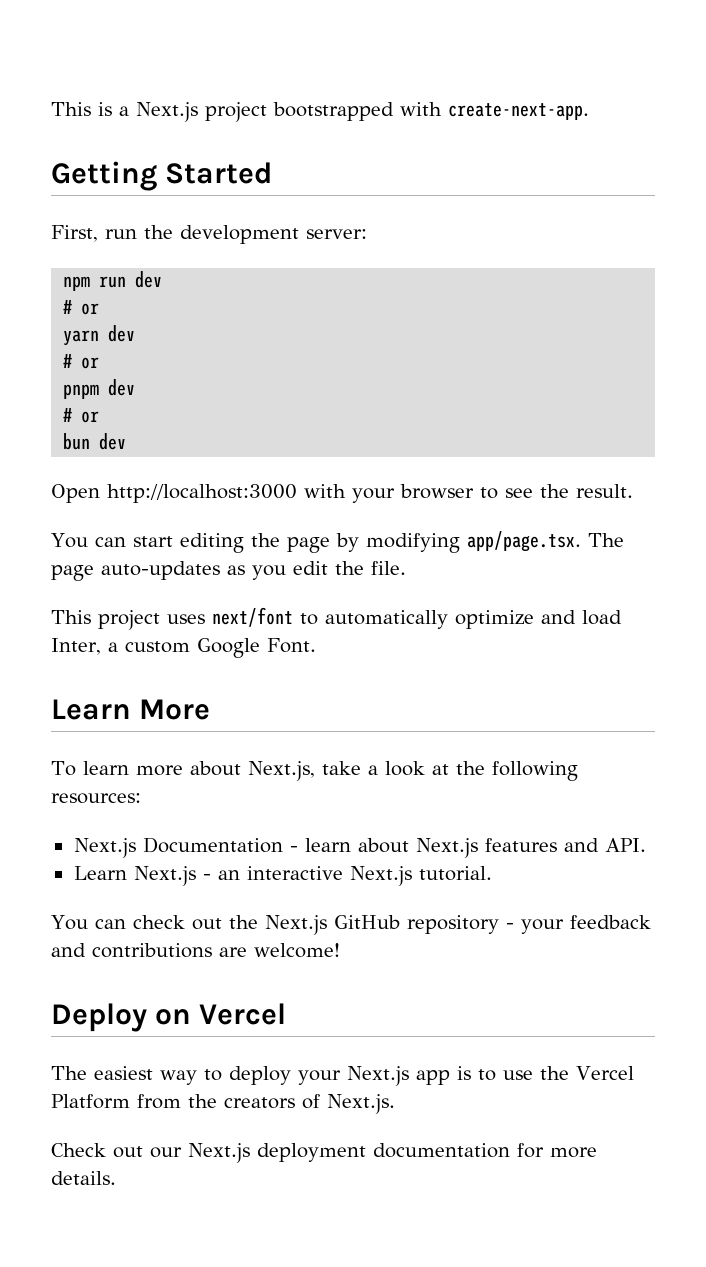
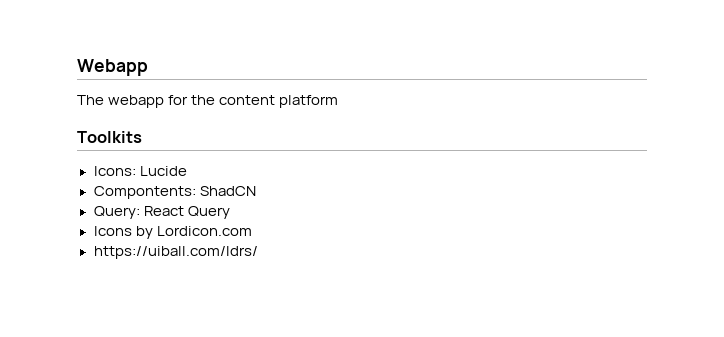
[51,102,589,122] [51,161,273,191] [51,225,367,244] [63,271,163,291] [63,300,100,315] [63,325,136,346] [63,354,100,369] [63,379,136,399] [63,408,100,423] [63,433,127,450] [51,484,633,503] [51,531,624,553] [51,561,406,581] [51,607,622,630] [51,638,316,658] [51,699,211,720] [51,761,578,781] [51,793,141,804] [73,837,646,858] [73,866,492,886] [51,915,651,935] [51,943,340,958] [51,1003,287,1032] [51,1066,634,1086] [51,1094,395,1114] [51,1143,597,1163] [51,1171,116,1185] This is a Next.js project bootstrapped with create-next-app. // Getting Started // First, run the development server: // npm run dev // # or // yarn dev // # or // pnpm dev // # or // bun dev // Open http://localhost:3000 with your browser to see the result. // You can start editing the page by modifying app/page.tsx. The page auto-updates as you edit the file. // This project uses next/font to automatically optimize and load Inter, a custom Google Font. // Learn More // To learn more about Next.js, take a look at the following resources: // Next.js Documentation - learn about Next.js features and API. // Learn Next.js - an interactive Next.js tutorial. // You can check out the Next.js GitHub repository - your feedback and contributions are welcome! // Deploy on Vercel // The easiest way to deploy your Next.js app is to use the Vercel Platform from the creators of Next.js. // Check out our Next.js deployment documentation for more details. -> [77,59,148,76] [77,95,339,108] [77,131,142,143] [93,166,187,176] [93,186,256,199] [93,206,230,219] [93,226,252,239] [93,246,258,259] Webapp // The webapp for the content platform // Toolkits // Icons: Lucide // Compontents: ShadCN // Query: React Query // Icons by Lordicon.com // https://uiball.com/ldrs/

